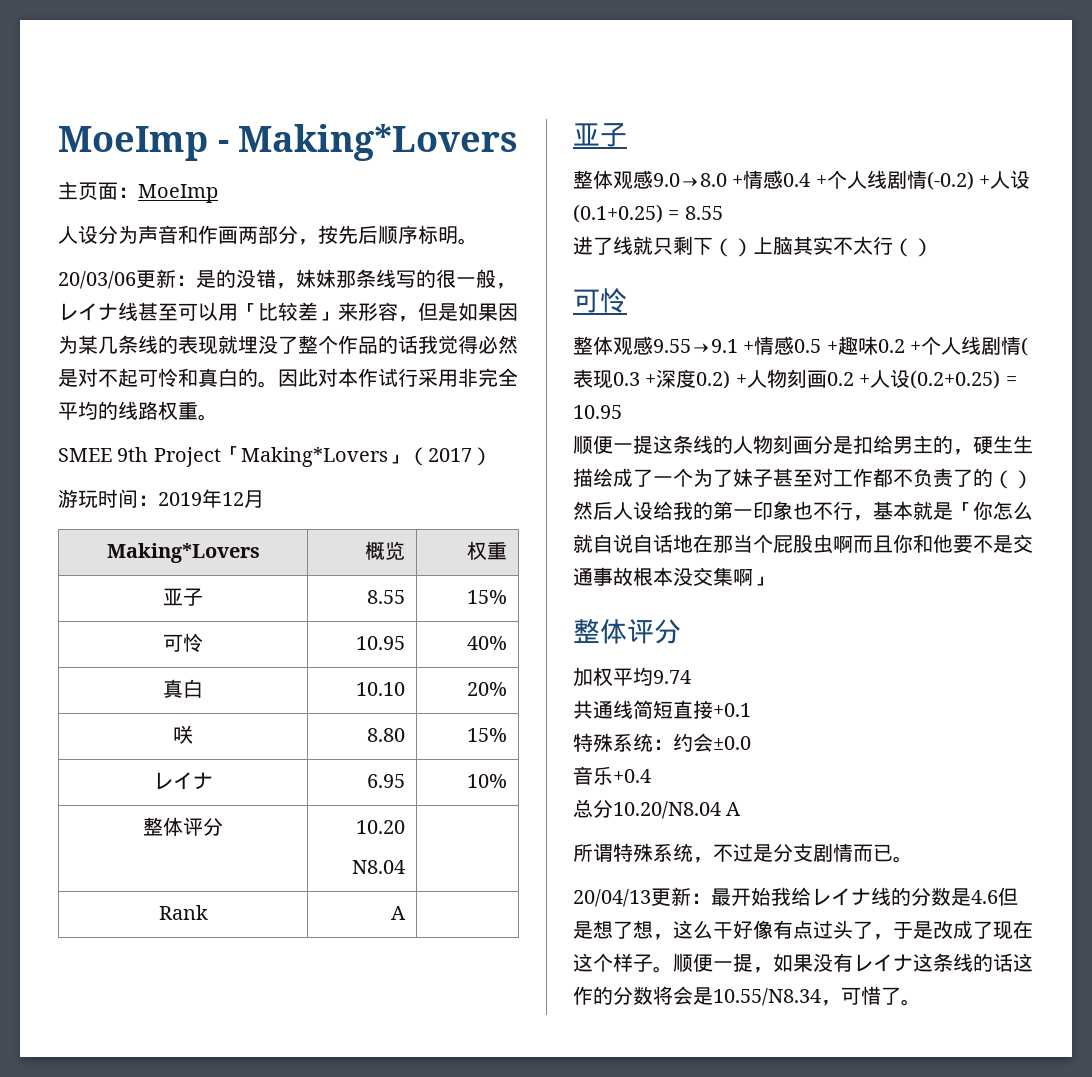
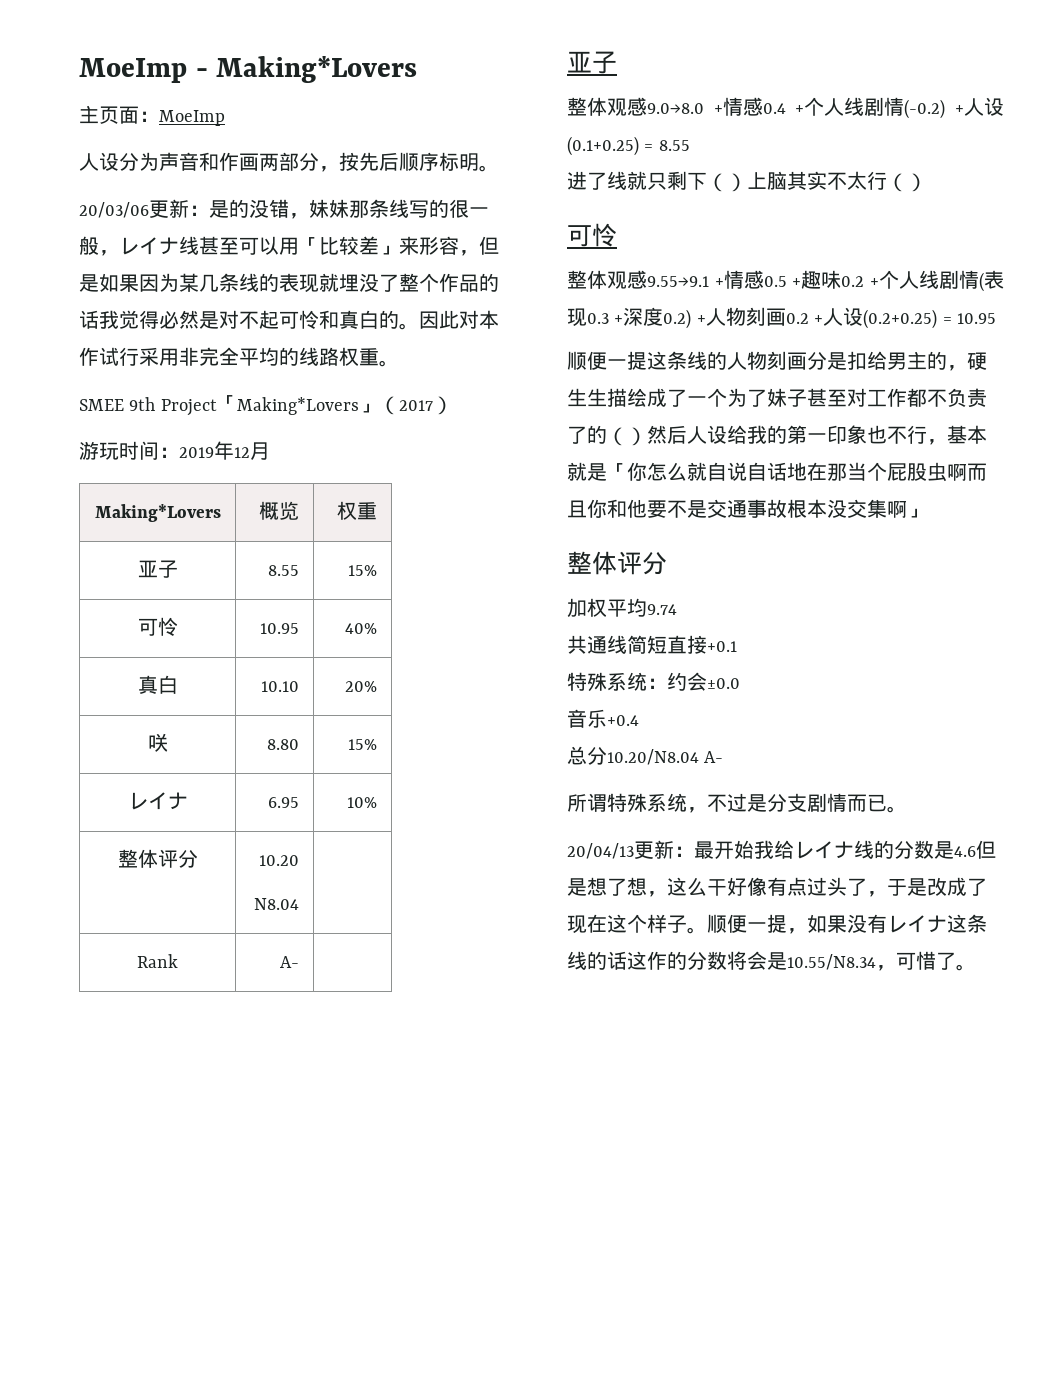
[390,906,406,920] A -> [280,956,300,968] A-
[726,802,742,816] A -> [704,751,724,763] A-

